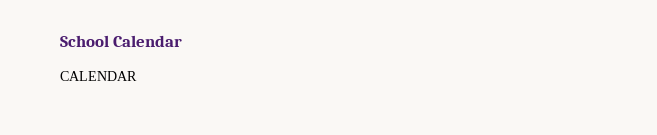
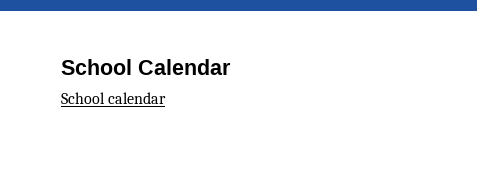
[60,71,137,81] CALENDAR -> [61,92,167,104] School calendar

